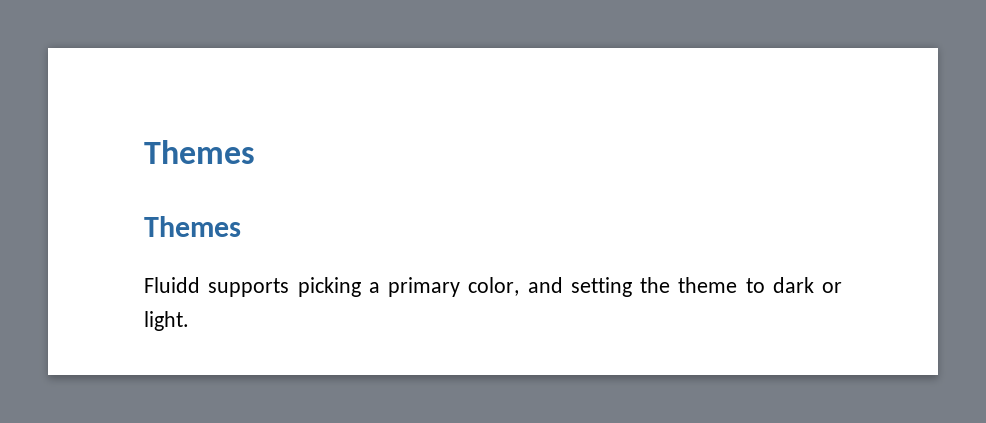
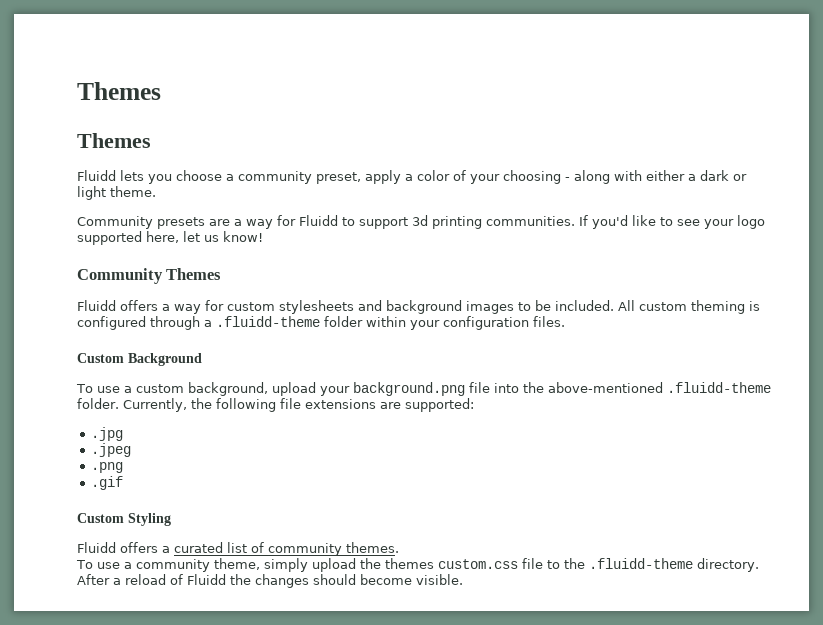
[208,277,842,297] [144,311,189,331] supports picking a primary color, and setting the theme to dark or light. -> [120,170,747,184] [77,186,156,200] [77,215,765,229] [77,231,263,245] [77,268,222,284] [77,300,760,314] [77,316,565,330] [77,353,202,366] [76,382,771,396] [77,398,474,412] [90,427,123,441] [90,443,131,457] [90,462,123,473] [90,476,123,490] [77,513,171,526] [77,542,399,556] [76,558,759,572] [77,574,463,588] lets you choose a community preset, apply a color of your choosing - along with either a dark or light theme. // Community presets are a way for Fluidd to support 3d printing communities. If you'd like to see your logo supported here, let us know! // Community Themes // Fluidd offers a way for custom stylesheets and background images to be included. All custom theming is configured through a .fluidd-theme folder within your configuration files. // Custom Background // To use a custom background, upload your background.png file into the above-mentioned .fluidd-theme folder. Currently, the following file extensions are supported: // .jpg // .jpeg // .png // .gif // Custom Styling // Fluidd offers a curated list of community themes. // To use a community theme, simply upload the themes custom.css file to the .fluidd-theme directory. After a reload of Fluidd the changes should become visible.

